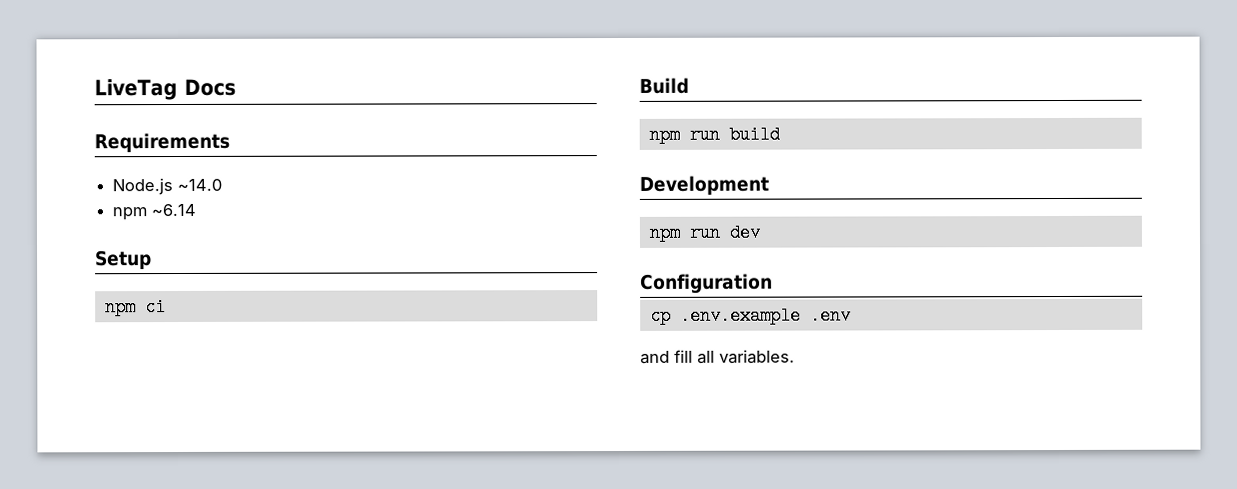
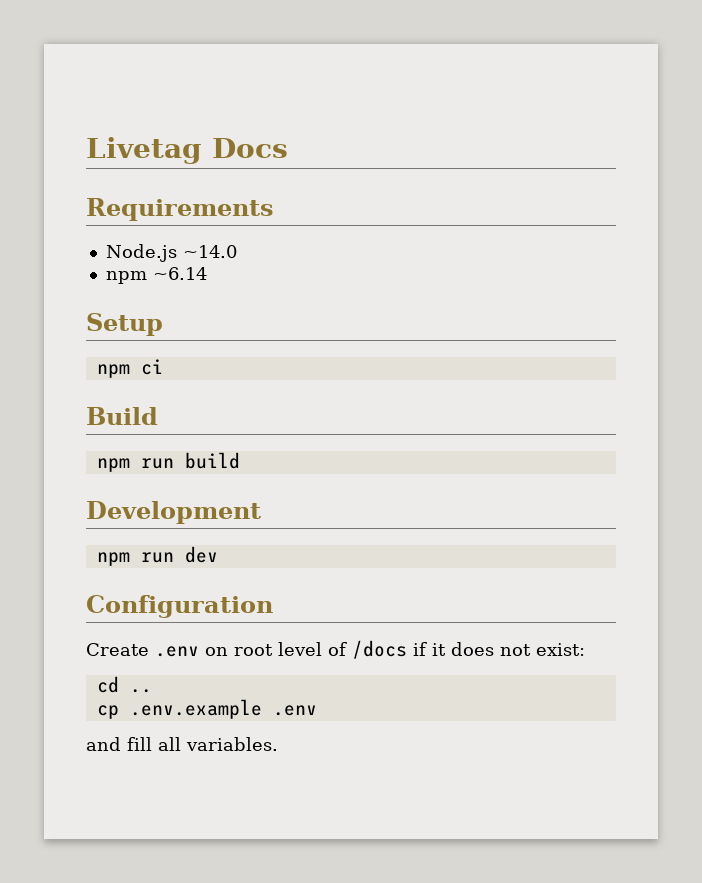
[94,78,178,101] LiveTag -> [86,137,202,164] Livetag
(773, 283) none -> [86,640,585,659] [96,676,152,693] // Create .env on root level of /docs if it does not exist: // cd ..

